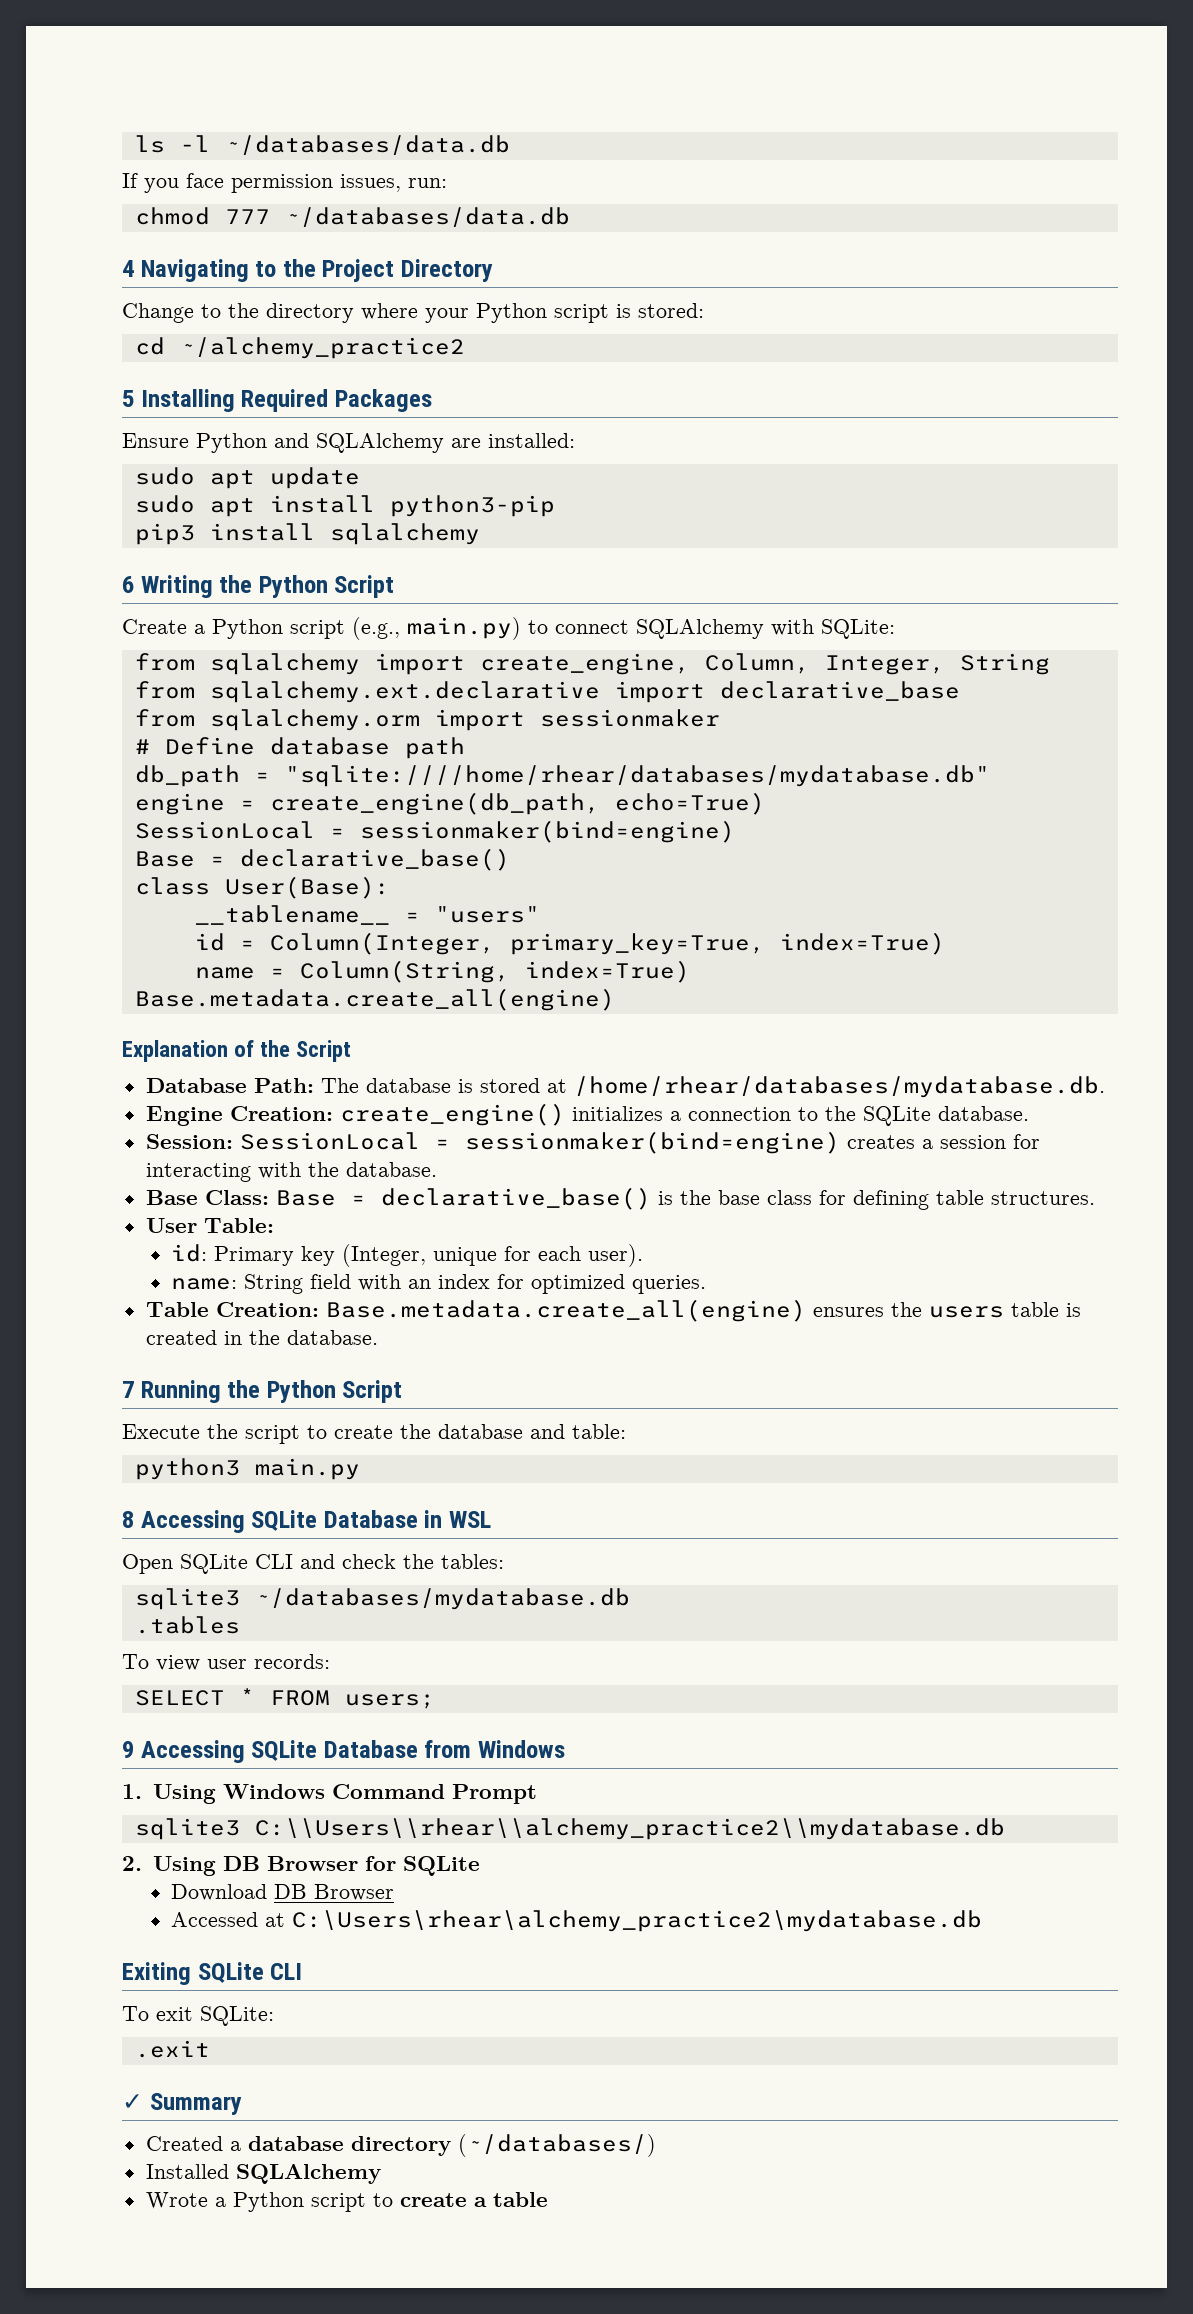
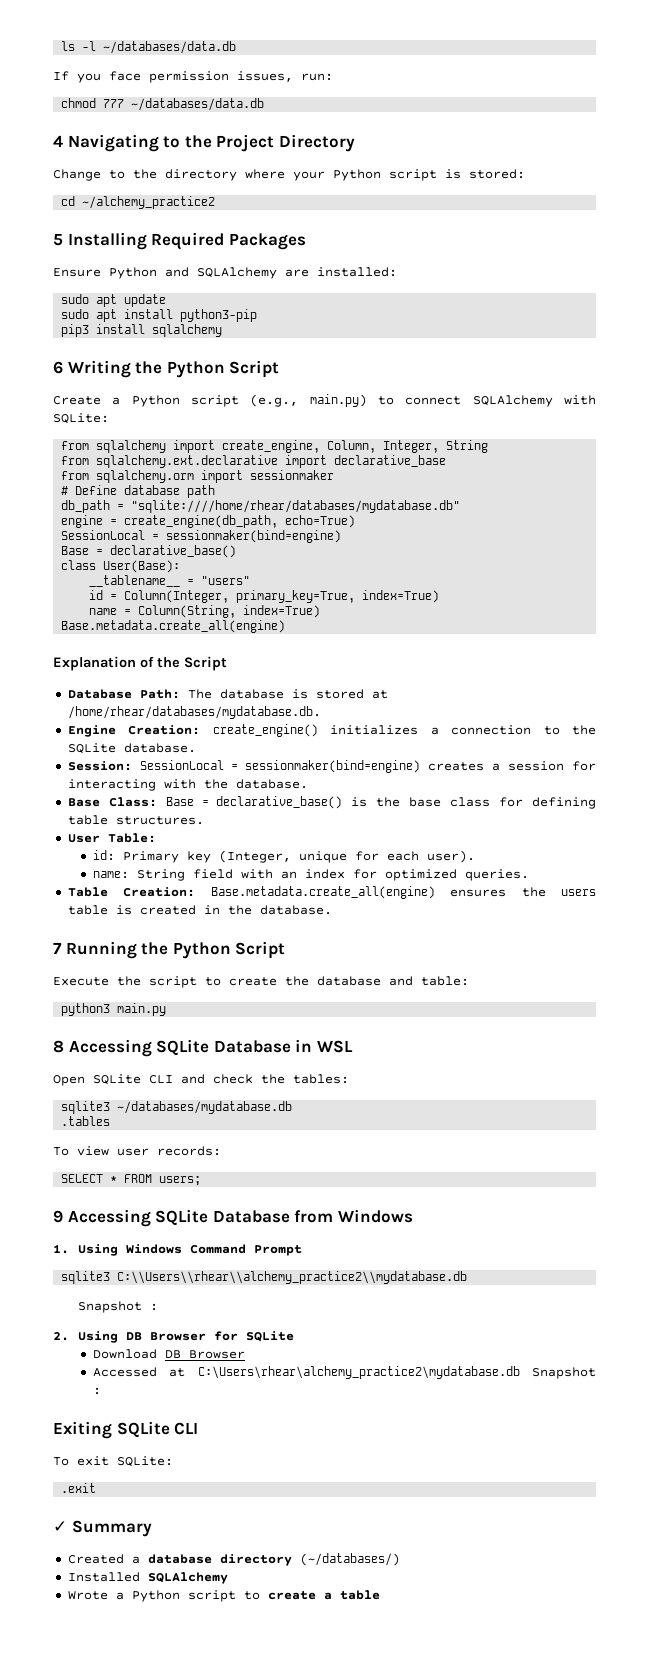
(1005, 1829) none -> [78,1301,159,1313] // Snapshot :
(983, 1921) none -> [532,1367,596,1379] [93,1387,102,1395] Snapshot :

